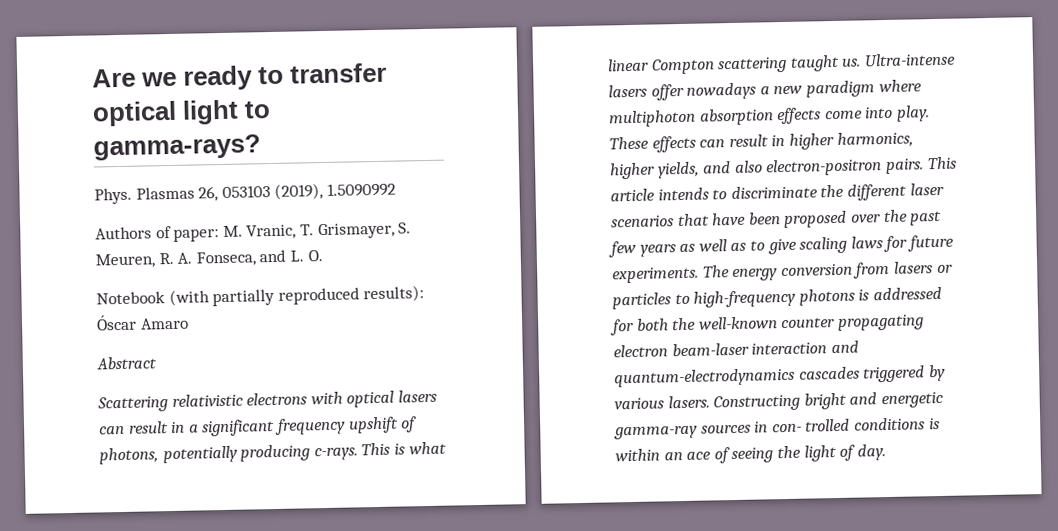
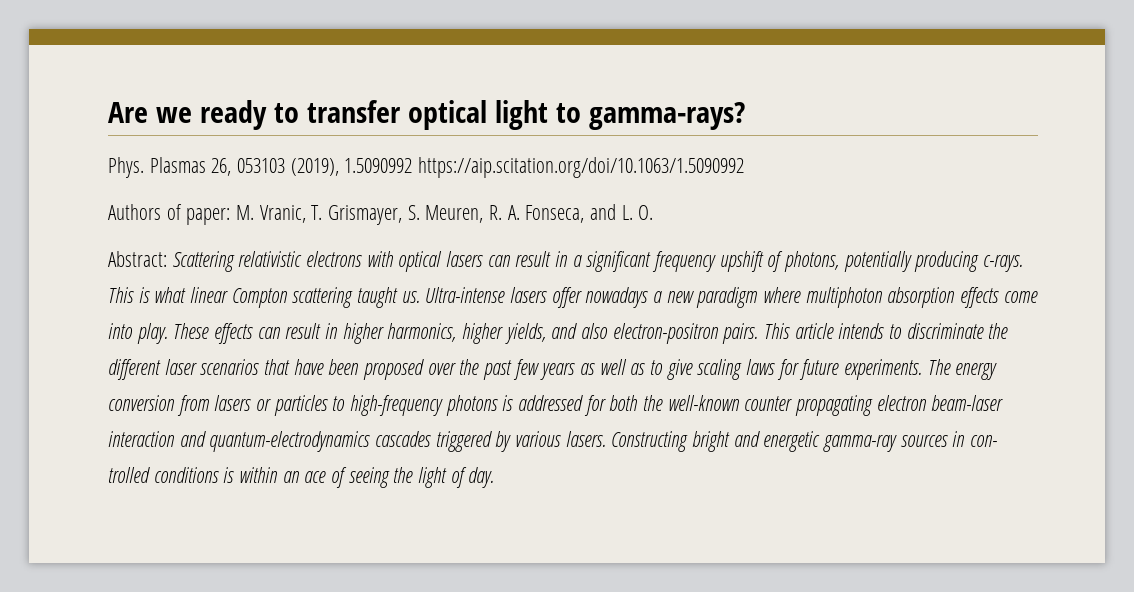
(396, 189) none -> [418,157,745,178] https://aip.scitation.org/doi/10.1063/1.5090992
[96,285,425,307] [96,314,189,331] [96,356,157,370] Notebook (with partially reproduced results): Óscar Amaro // Abstract // -> [108,251,167,267] Abstract:

